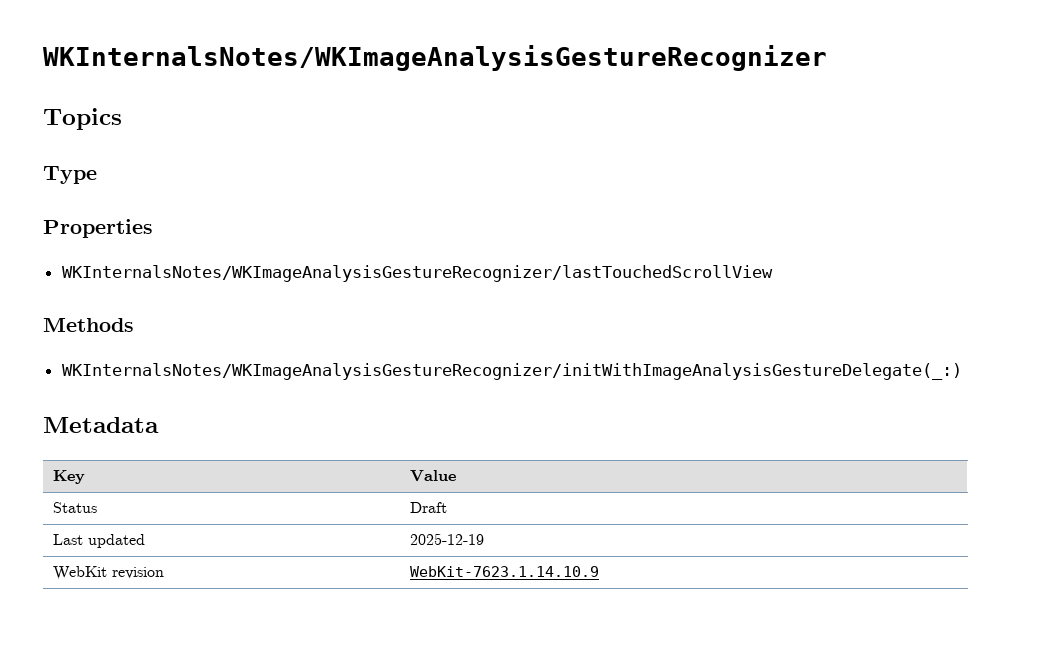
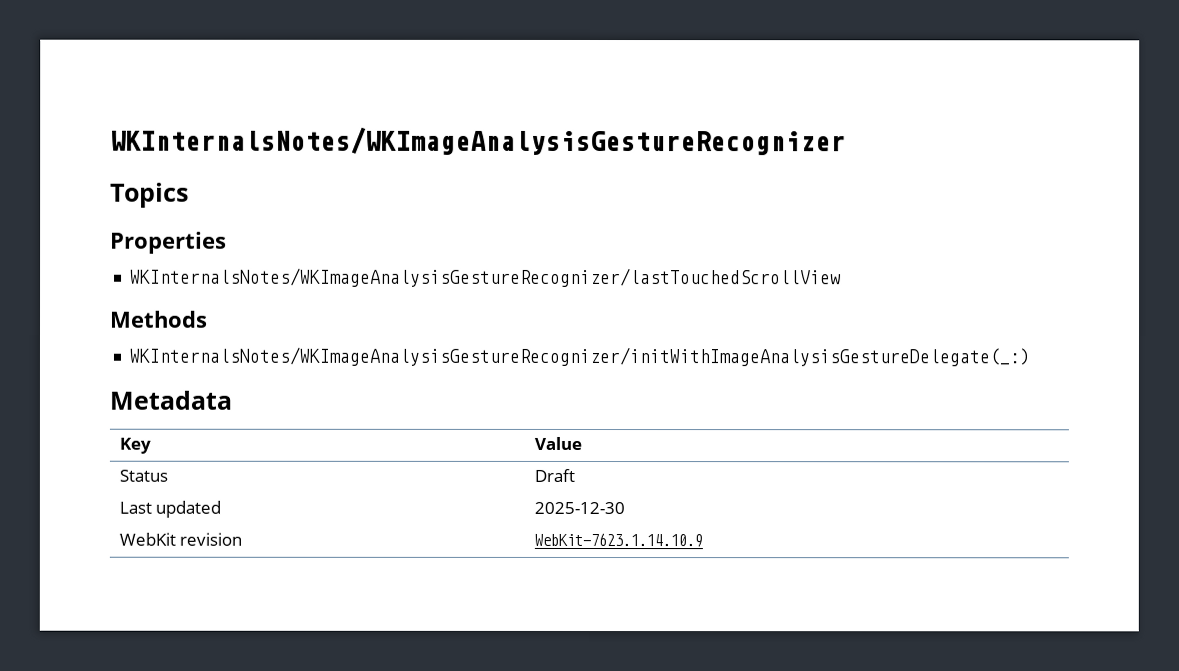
[43,166,97,184] // Type -> (189, 195) none
[409,533,484,545] 2025-12-19 -> [533,501,625,515] 2025-12-30

